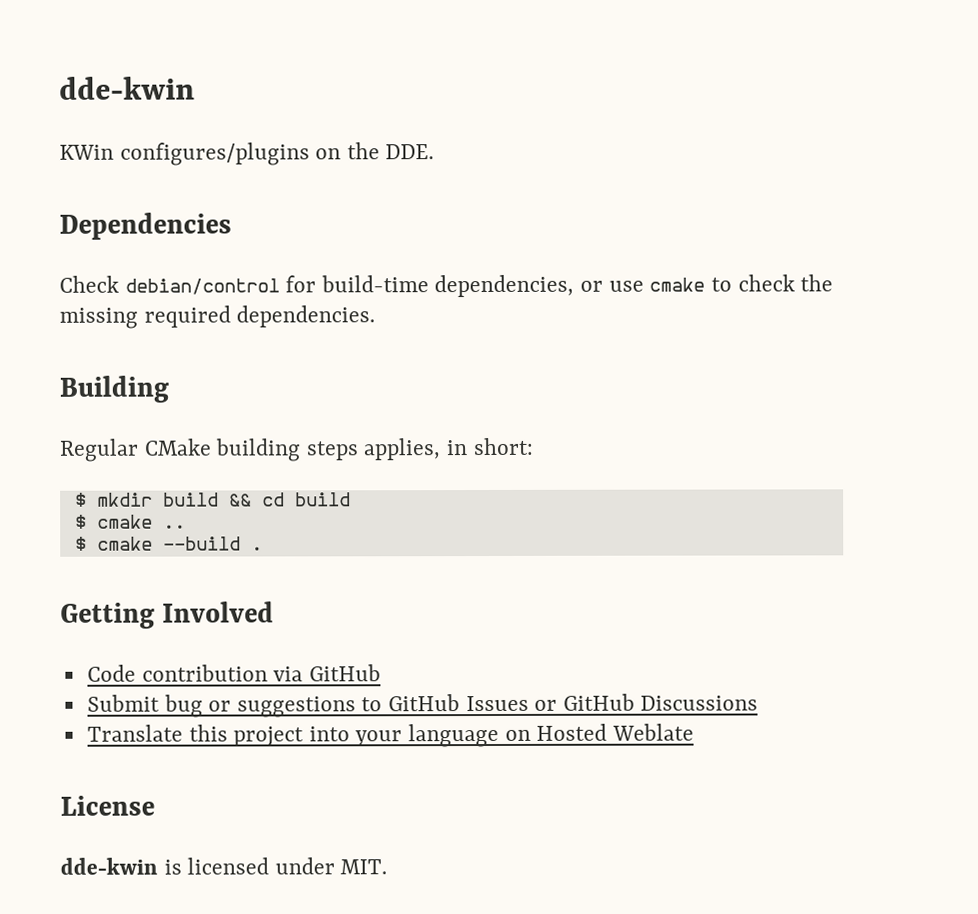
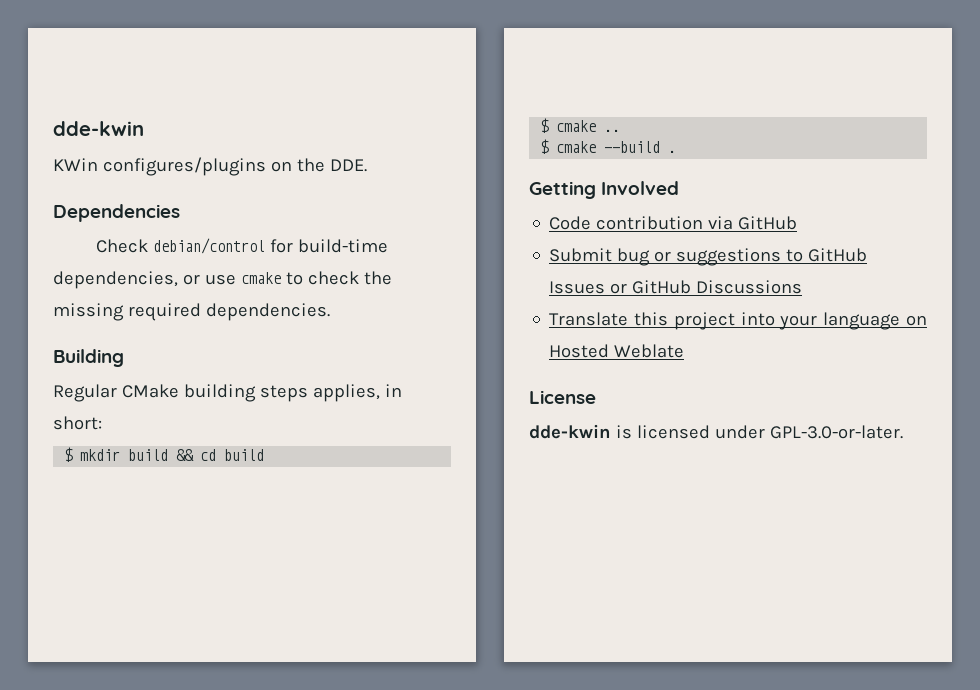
[340,859,388,875] MIT. -> [769,425,903,439] GPL-3.0-or-later.

